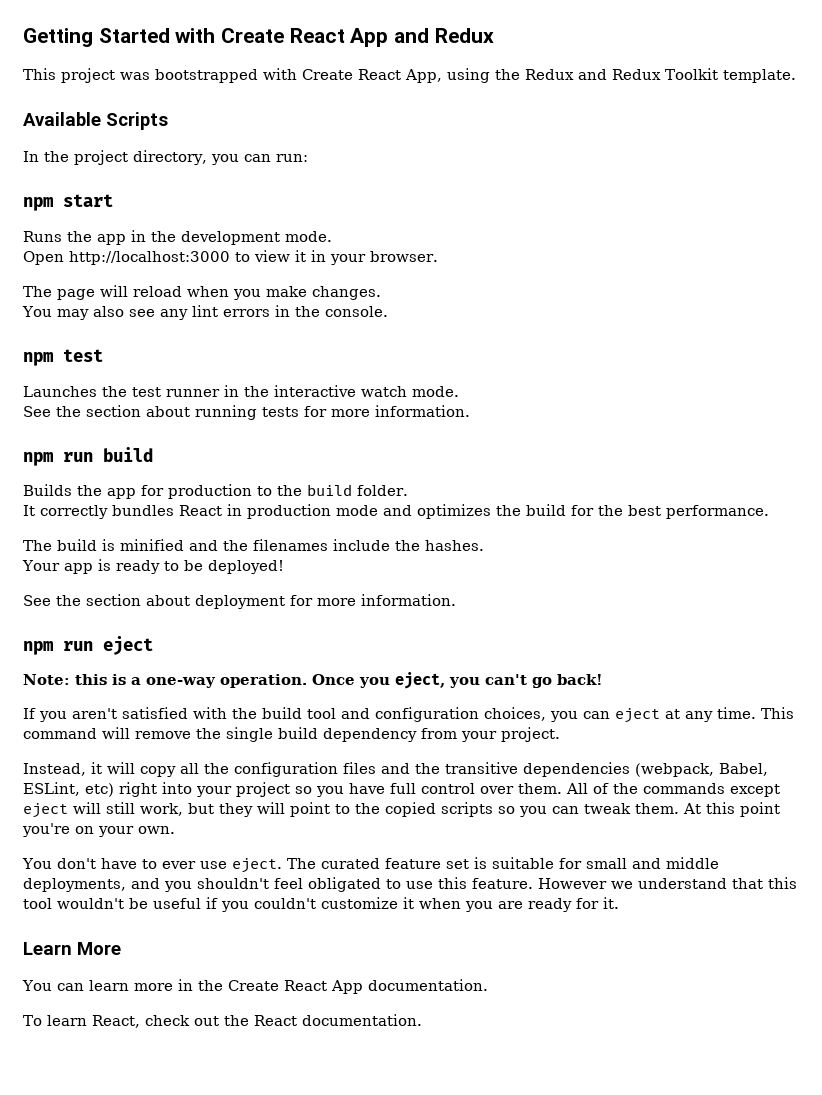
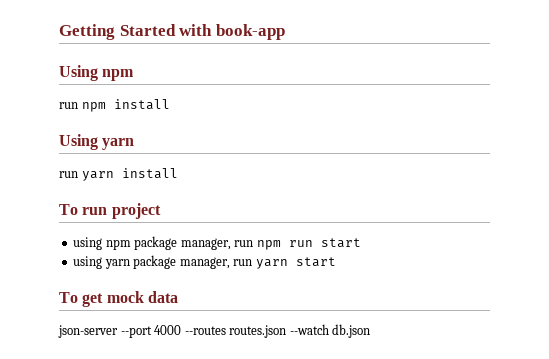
[221,28,494,47] [23,68,796,83] [23,112,168,130] [23,150,308,165] [23,194,113,211] [23,230,332,245] [23,250,438,265] [23,285,381,300] [22,305,388,320] [23,349,103,366] [23,385,459,397] [23,405,470,420] [23,447,153,466] [23,484,408,499] [23,504,769,519] [23,539,484,551] [22,559,284,574] [23,594,456,609] [23,636,153,655] [23,672,603,689] [23,707,794,723] [23,727,560,742] [23,762,768,777] [23,782,780,797] [23,802,780,818] [22,823,175,837] [22,857,719,873] [23,877,797,892] [23,897,619,912] [23,942,121,955] [22,979,488,994] [23,1014,422,1028] Create React App and Redux // This project was bootstrapped with Create React App, using the Redux and Redux Toolkit template. // Available Scripts // In the project directory, you can run: // npm start // Runs the app in the development mode. // Open http://localhost:3000 to view it in your browser. // The page will reload when you make changes. // You may also see any lint errors in the console. // npm test // Launches the test runner in the interactive watch mode. // See the section about running tests for more information. // npm run build // Builds the app for production to the build folder. // It correctly bundles React in production mode and optimizes the build for the best performance. // The build is minified and the filenames include the hashes. // Your app is ready to be deployed! // See the section about deployment for more information. // npm run eject // Note: this is a one-way operation. Once you eject, you can't go back! // If you aren't satisfied with the build tool and configuration choices, you can eject at any time. This command will remove the single build dependency from your project. // Instead, it will copy all the configuration files and the transitive dependencies (webpack, Babel, ESLint, etc) right into your project so you have full control over them. All of the commands except eject will still work, but they will point to the copied scripts so you can tweak them. At this point you're on your own. // You don't have to ever use eject. The curated feature set is suitable for small and middle deployments, and you shouldn't feel obligated to use this feature. However we understand that this tool wouldn't be useful if you couldn't customize it when you are ready for it. // Learn More // You can learn more in the Create React App documentation. // To learn React, check out the React documentation. -> [215,24,285,40] [59,65,135,81] [59,99,170,112] [59,134,135,150] [59,168,178,181] [59,203,161,219] [73,236,361,250] [73,255,336,269] [59,291,178,307] [58,324,371,338] book-app // Using npm // run npm install // Using yarn // run yarn install // To run project // using npm package manager, run npm run start // using yarn package manager, run yarn start // To get mock data // json-server --port 4000 --routes routes.json --watch db.json

